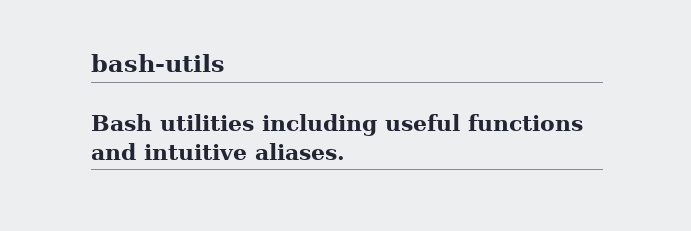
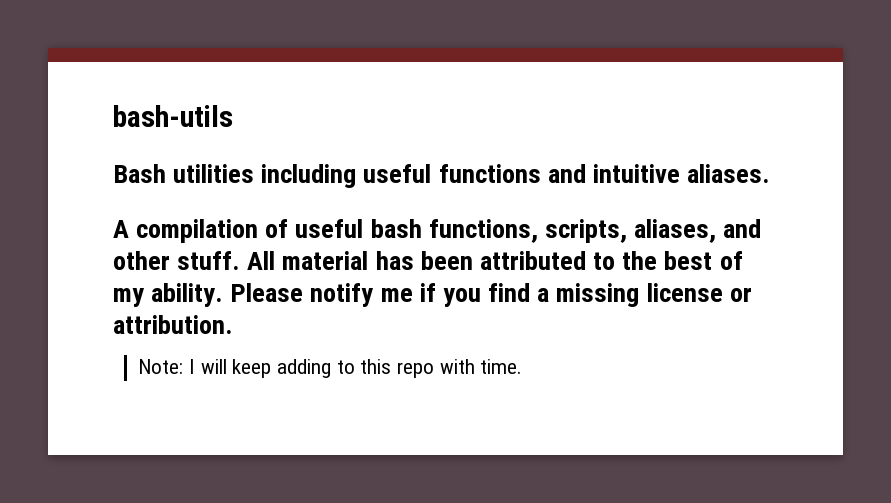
(345, 151) none -> [113,219,762,243] [113,251,743,270] [113,283,752,307] [113,315,233,334] [138,359,523,378] // A compilation of useful bash functions, scripts, aliases, and other stuff. All material has been attributed to the best of my ability. Please notify me if you find a missing license or attribution. // Note: I will keep adding to this repo with time.

